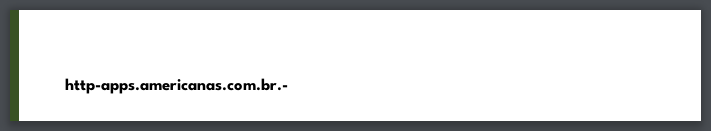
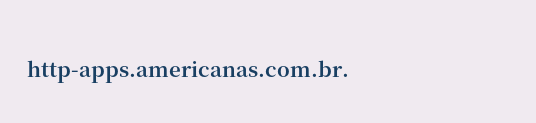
[65,78,288,94] http-apps.americanas.com.br.- -> [27,60,349,83] http-apps.americanas.com.br.

